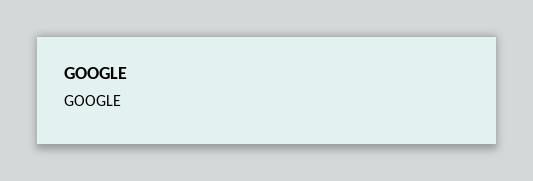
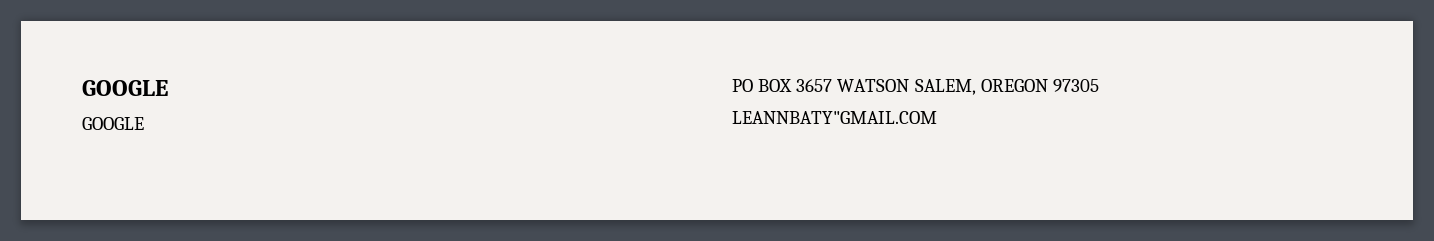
(121, 100) none -> [732,79,1099,95] [732,111,937,124] // PO BOX 3657 WATSON SALEM, OREGON 97305 // LEANNBATY"GMAIL.COM

